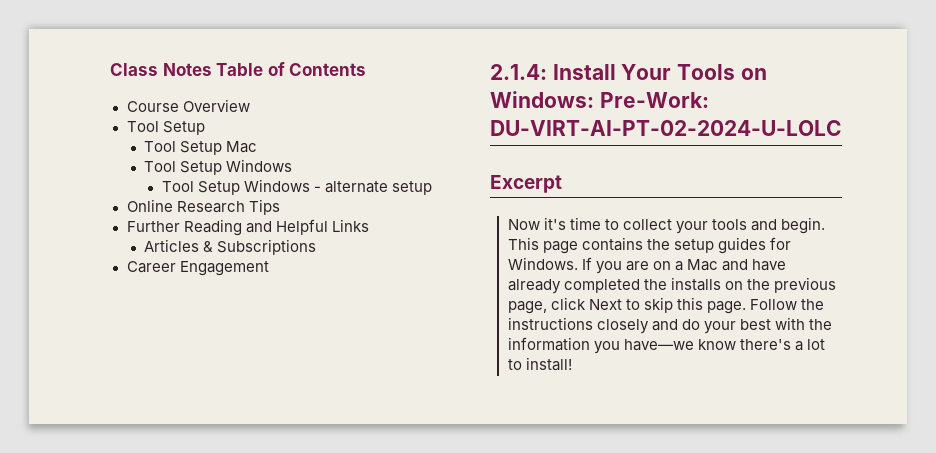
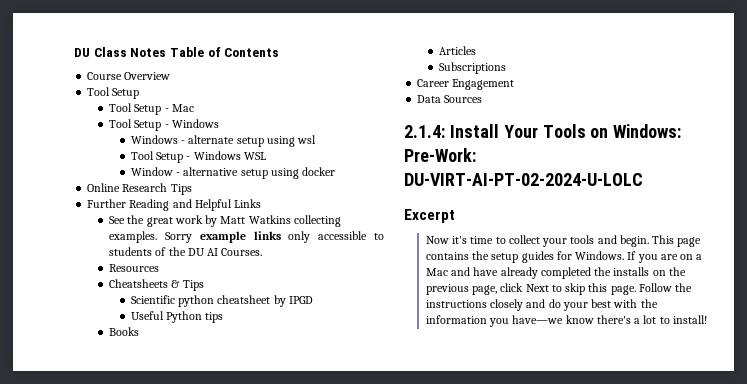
(110, 69) none -> [74,48,90,57] DU
(223, 148) none -> [164,108,169,112] -
(223, 168) none -> [164,124,169,128] -
[161,181,240,195] Tool Setup -> (219, 123) none
(433, 188) none -> [266,135,317,147] [130,151,266,163] [130,167,336,179] using wsl // Tool Setup - Windows WSL // Window - alternative setup using docker
(369, 225) none -> [109,215,341,227] [109,231,384,243] [109,247,263,256] [109,264,160,272] [109,279,204,291] [130,295,313,307] [130,311,224,323] [109,327,140,336] // See the great work by Matt Watkins collecting examples. Sorry example links only accessible to students of the DU AI Courses. // Resources // Cheatsheets & Tips // Scientific python cheatsheet by IPGD // Useful Python tips // Books
[203,241,214,252] & -> (477, 50) //
(269, 268) none -> [417,95,483,103] // Data Sources

